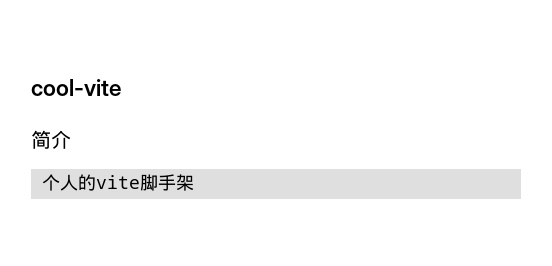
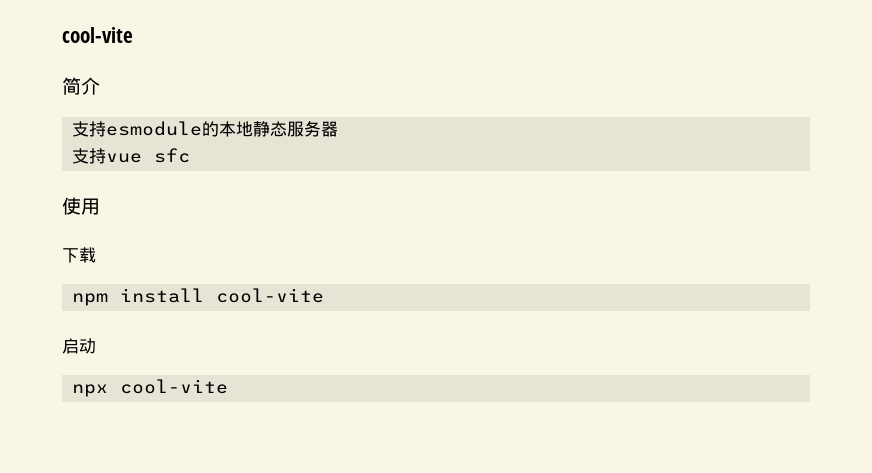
[41,174,194,191] 个人的vite脚手架 -> [72,121,339,137] [72,148,191,164] [62,197,100,215] [62,247,96,263] [72,288,325,306] [62,338,96,354] [72,379,229,397] 支持esmodule的本地静态服务器 // 支持vue sfc // 使用 // 下载 // npm install cool-vite // 启动 // npx cool-vite

